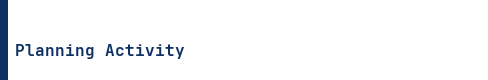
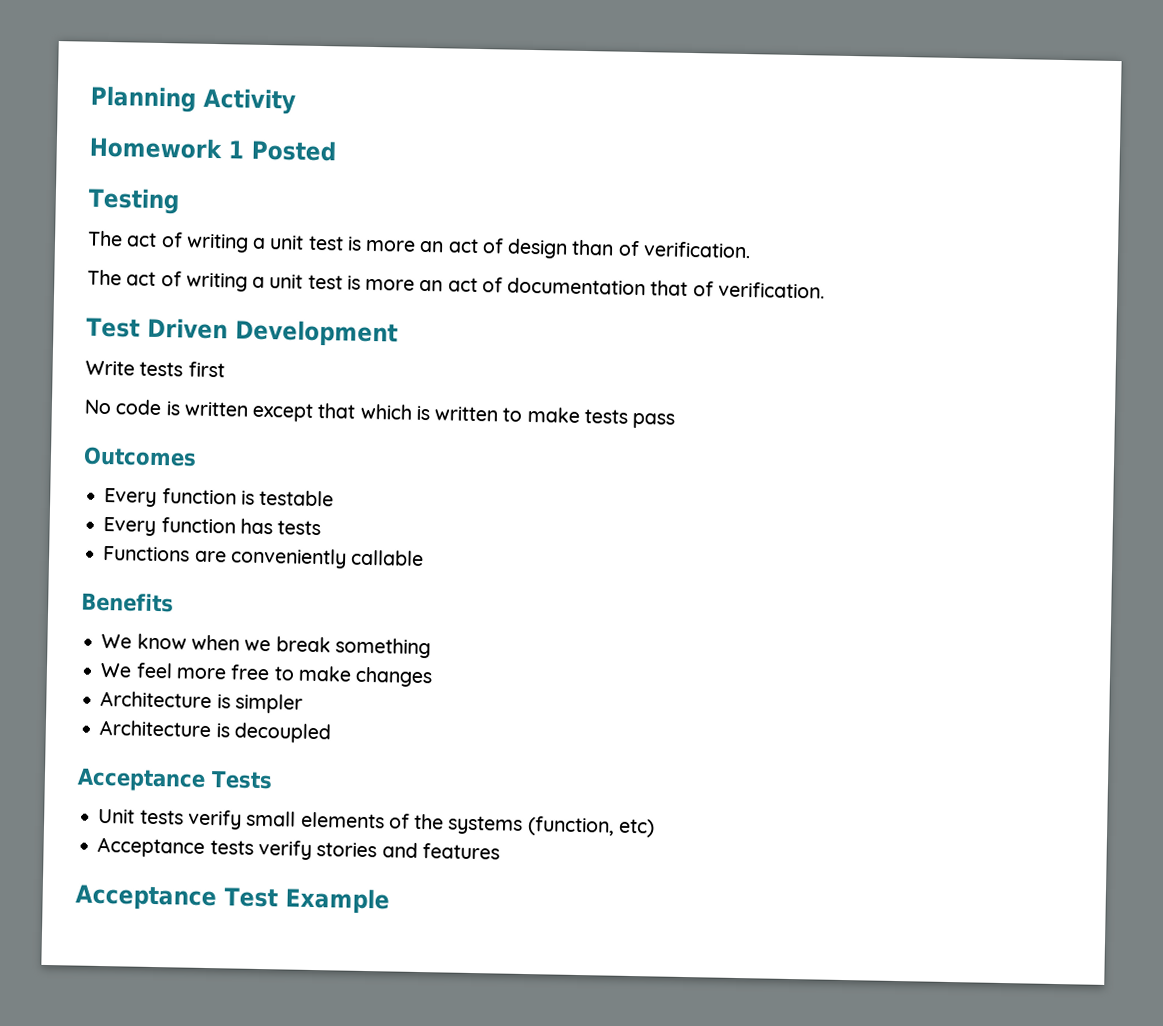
(185, 51) none -> [89,136,336,162] [88,187,180,215] [87,230,751,259] [87,269,825,299] [86,317,398,347] [85,360,225,378] [84,399,676,429] [83,446,197,467] [104,488,335,507] [103,516,322,536] [103,545,425,569] [81,592,174,613] [101,633,431,659] [100,662,434,688] [100,690,303,714] [99,719,331,744] [77,767,273,792] [98,808,655,838] [97,836,500,860] [75,884,390,914] // Homework 1 Posted // Testing // The act of writing a unit test is more an act of design than of verification. // The act of writing a unit test is more an act of documentation that of verification. // Test Driven Development // Write tests first // No code is written except that which is written to make tests pass // Outcomes // Every function is testable // Every function has tests // Functions are conveniently callable // Benefits // We know when we break something // We feel more free to make changes // Architecture is simpler // Architecture is decoupled // Acceptance Tests // Unit tests verify small elements of the systems (function, etc) // Acceptance tests verify stories and features // Acceptance Test Example

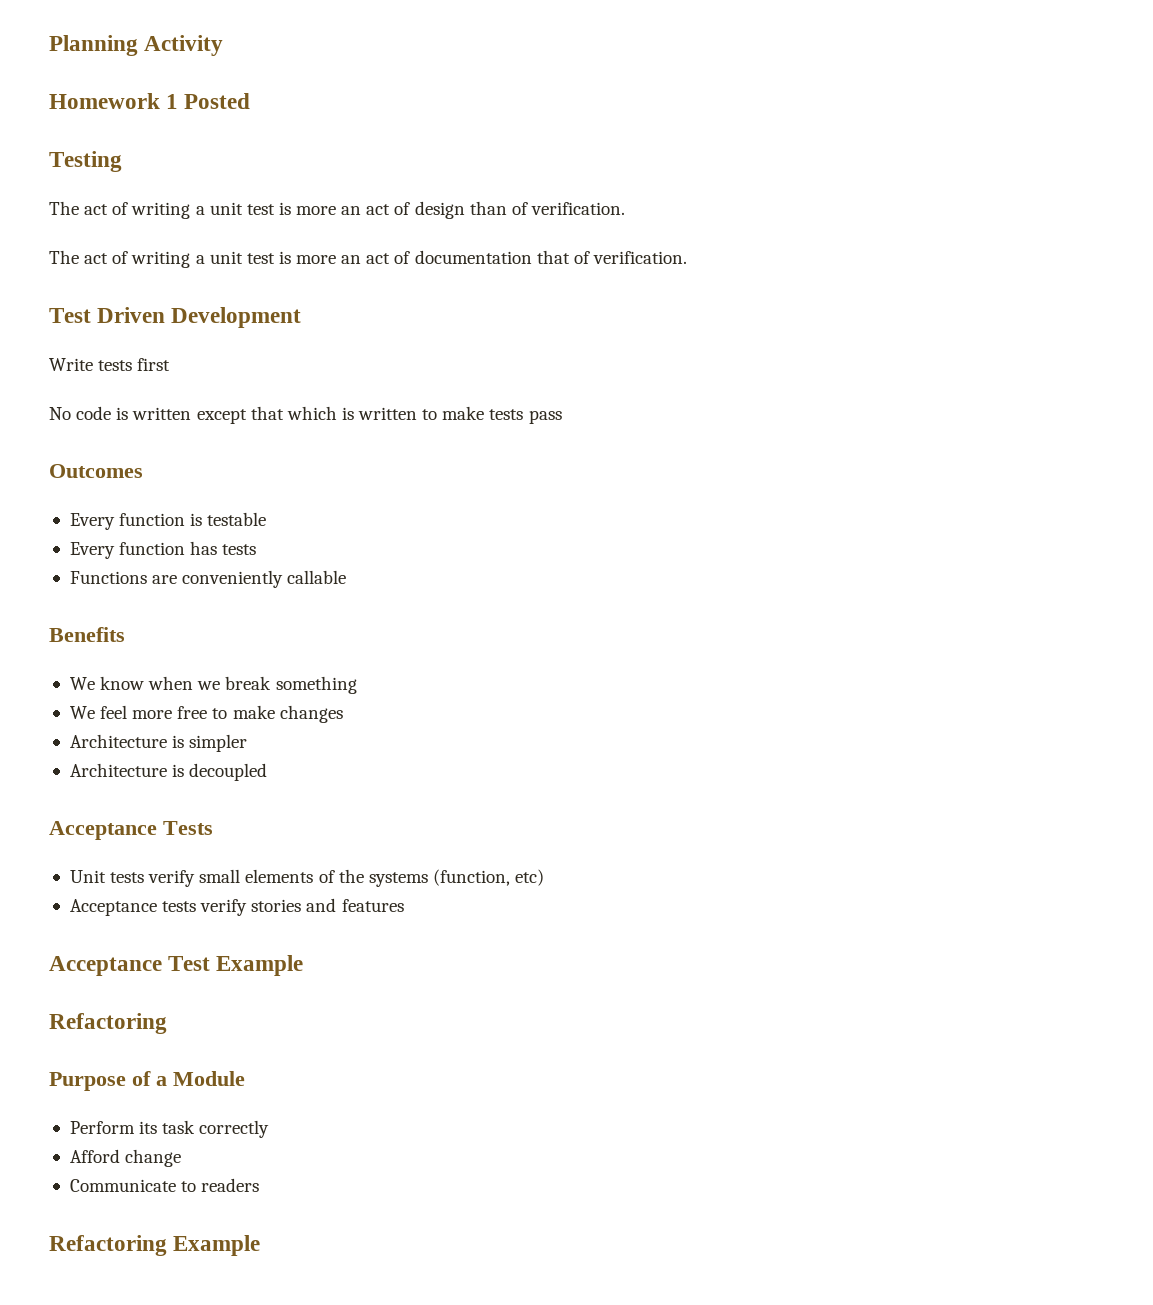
(390, 900) none -> [49,1013,167,1034] [49,1071,245,1091] [69,1120,270,1138] [69,1149,182,1167] [69,1178,260,1192] [49,1235,261,1256] // Refactoring // Purpose of a Module // Perform its task correctly // Afford change // Communicate to readers // Refactoring Example

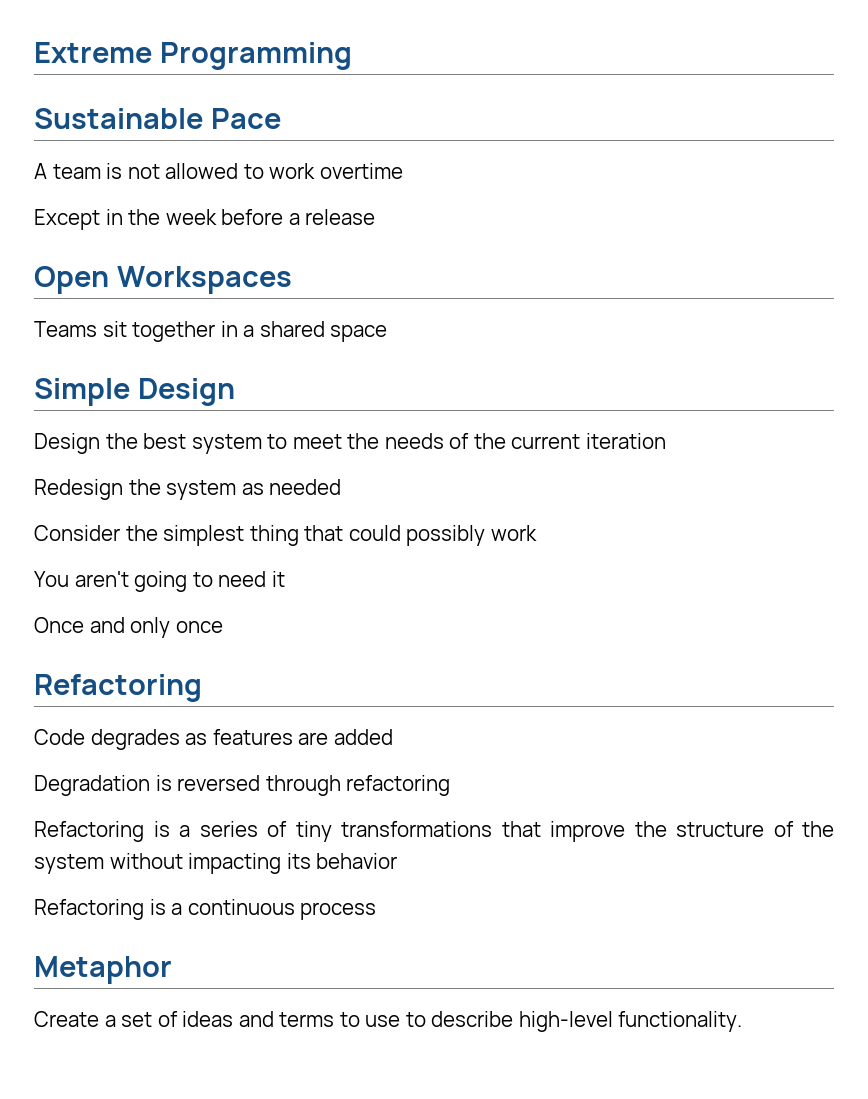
[49,35,224,56] [49,93,251,109] [49,151,122,172] [49,201,625,219] [49,250,687,268] [49,307,302,328] [49,358,171,371] [49,406,562,424] [49,464,143,478] [69,512,267,530] [69,541,257,559] [69,570,347,588] [49,627,125,642] [69,676,357,694] [69,705,343,723] [69,734,248,752] [69,763,268,781] [49,821,213,840] [69,869,545,887] [69,898,404,916] [49,955,304,976] [49,1013,167,1034] [49,1071,245,1091] [69,1120,270,1138] [69,1149,182,1167] [69,1178,260,1192] [49,1235,261,1256] Planning Activity // Homework 1 Posted // Testing // The act of writing a unit test is more an act of design than of verification. // The act of writing a unit test is more an act of documentation that of verification. // Test Driven Development // Write tests first // No code is written except that which is written to make tests pass // Outcomes // Every function is testable // Every function has tests // Functions are conveniently callable // Benefits // We know when we break something // We feel more free to make changes // Architecture is simpler // Architecture is decoupled // Acceptance Tests // Unit tests verify small elements of the systems (function, etc) // Acceptance tests verify stories and features // Acceptance Test Example // Refactoring // Purpose of a Module // Perform its task correctly // Afford change // Communicate to readers // Refactoring Example -> [34,42,352,70] [34,108,281,129] [34,163,403,179] [34,209,376,230] [34,266,292,294] [34,321,388,342] [34,378,235,406] [34,433,666,454] [34,479,342,500] [34,525,537,546] [34,571,285,592] [34,617,223,638] [34,674,202,702] [34,729,393,750] [34,775,451,796] [34,821,834,842] [34,853,398,874] [34,899,377,920] [34,956,172,984] [34,1011,743,1032] Extreme Programming // Sustainable Pace // A team is not allowed to work overtime // Except in the week before a release // Open Workspaces // Teams sit together in a shared space // Simple Design // Design the best system to meet the needs of the current iteration // Redesign the system as needed // Consider the simplest thing that could possibly work // You aren't going to need it // Once and only once // Refactoring // Code degrades as features are added // Degradation is reversed through refactoring // Refactoring is a series of tiny transformations that improve the structure of the system without impacting its behavior // Refactoring is a continuous process // Metaphor // Create a set of ideas and terms to use to describe high-level functionality.

